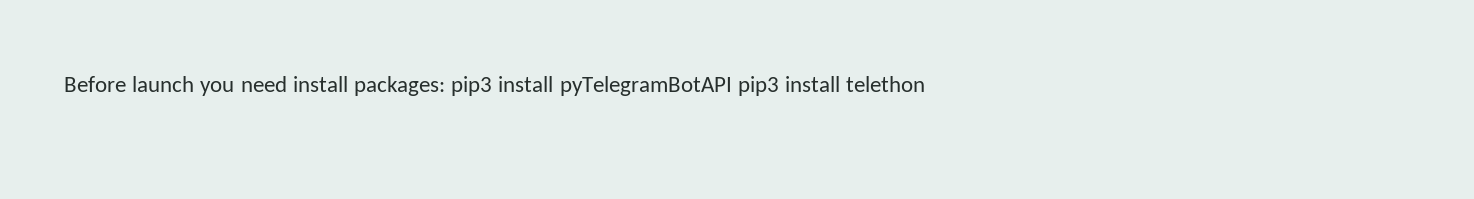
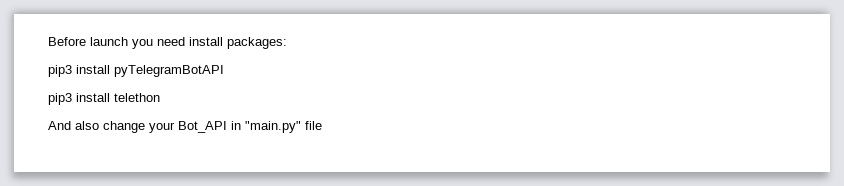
(446, 86) none -> (287, 43) //
(732, 86) none -> (224, 71) //
(926, 84) none -> [48,121,322,133] // And also change your Bot_API in "main.py" file

